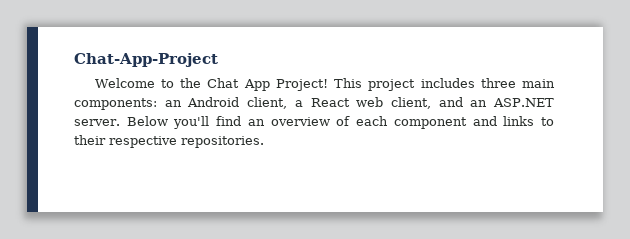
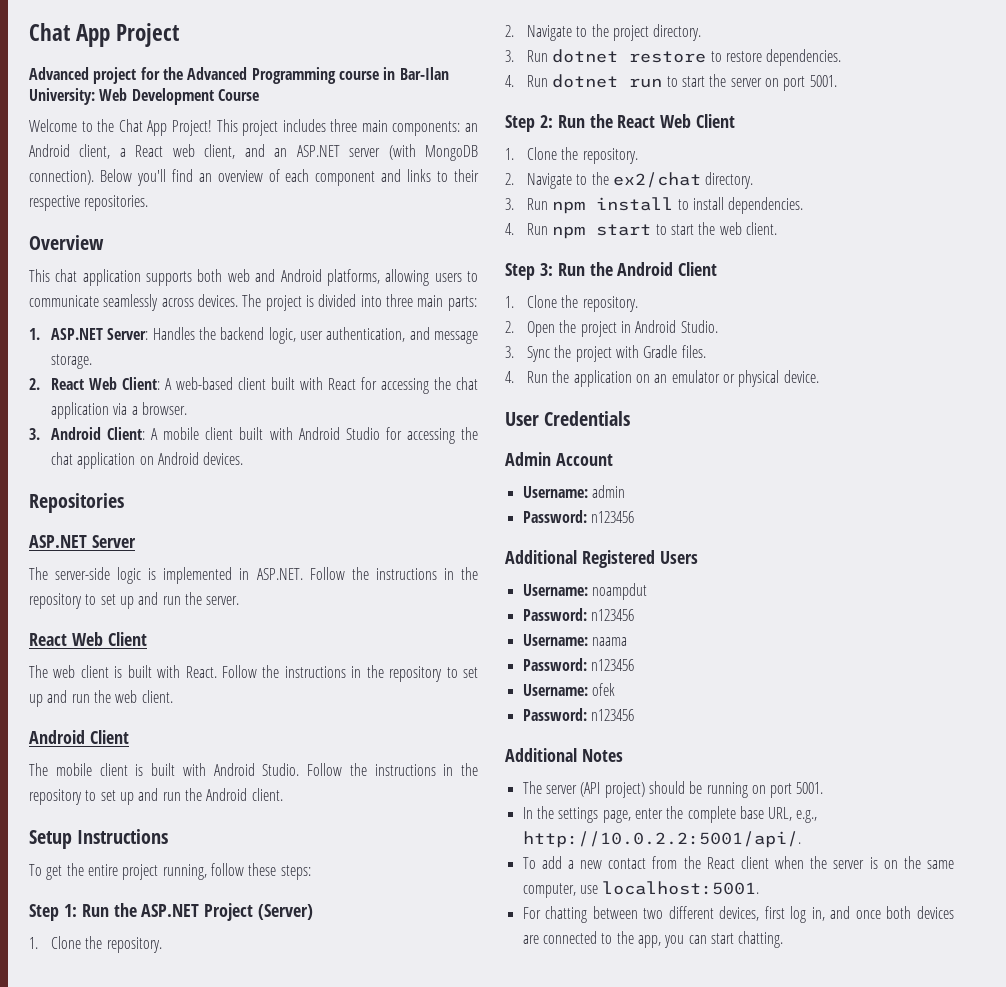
[74,53,218,67] Chat-App-Project -> [29,23,180,47] [29,67,449,84] [29,88,259,105] Chat App Project // Advanced project for the Advanced Programming course in Bar-Ilan University: Web Development Course
[74,119,120,126] server. -> [349,144,479,161] [29,170,94,185] server (with MongoDB connection).
(264, 142) none -> [29,235,104,250] [29,269,479,286] [29,294,477,311] [29,327,478,344] [50,354,92,369] [29,377,478,394] [50,402,187,419] [29,427,478,444] [50,452,244,469] [29,493,124,513] [29,535,136,548] [29,567,478,584] [29,592,240,609] [29,632,147,646] [29,665,478,682] [29,690,173,707] [29,730,129,744] [29,763,478,776] [29,788,283,805] [29,829,169,849] [29,863,311,880] [29,903,314,921] [29,936,162,953] [505,24,702,41] [505,49,842,66] [505,74,837,91] [505,114,736,132] [505,147,638,164] [505,172,754,189] [505,197,804,214] [505,222,777,239] [505,262,718,280] [505,295,638,312] [505,320,718,337] [505,345,706,362] [505,370,819,387] [505,411,631,426] [505,452,613,466] [522,485,625,498] [522,510,634,523] [505,550,698,568] [522,583,647,600] [522,608,634,621] [522,634,627,646] [522,658,634,671] [522,683,615,696] [522,708,634,721] [505,748,623,762] [522,781,824,798] [522,806,818,823] [522,831,801,848] [522,856,954,869] [522,881,760,898] [522,906,954,923] [522,931,784,948] // Overview // This chat application supports both web and Android platforms, allowing users to communicate seamlessly across devices. The project is divided into three main parts: // 1. ASP.NET Server: Handles the backend logic, user authentication, and message storage. // 2. React Web Client: A web-based client built with React for accessing the chat application via a browser. // 3. Android Client: A mobile client built with Android Studio for accessing the chat application on Android devices. // Repositories // ASP.NET Server // The server-side logic is implemented in ASP.NET. Follow the instructions in the repository to set up and run the server. // React Web Client // The web client is built with React. Follow the instructions in the repository to set up and run the web client. // Android Client // The mobile client is built with Android Studio. Follow the instructions in the repository to set up and run the Android client. // Setup Instructions // To get the entire project running, follow these steps: // Step 1: Run the ASP.NET Project (Server) // 1. Clone the repository. // 2. Navigate to the project directory. // 3. Run dotnet restore to restore dependencies. // 4. Run dotnet run to start the server on port 5001. // Step 2: Run the React Web Client // 1. Clone the repository. // 2. Navigate to the ex2/chat directory. // 3. Run npm install to install dependencies. // 4. Run npm start to start the web client. // Step 3: Run the Android Client // 1. Clone the repository. // 2. Open the project in Android Studio. // 3. Sync the project with Gradle files. // 4. Run the application on an emulator or physical device. // User Credentials // Admin Account // Username: admin // Password: n123456 // Additional Registered Users // Username: noampdut // Password: n123456 // Username: naama // Password: n123456 // Username: ofek // Password: n123456 // Additional Notes // The server (API project) should be running on port 5001. // In the settings page, enter the complete base URL, e.g., http://10.0.2.2:5001/api/. // To add a new contact from the React client when the server is on the same computer, use localhost:5001. // For chatting between two different devices, first log in, and once both devices are connected to the app, you can start chatting.

